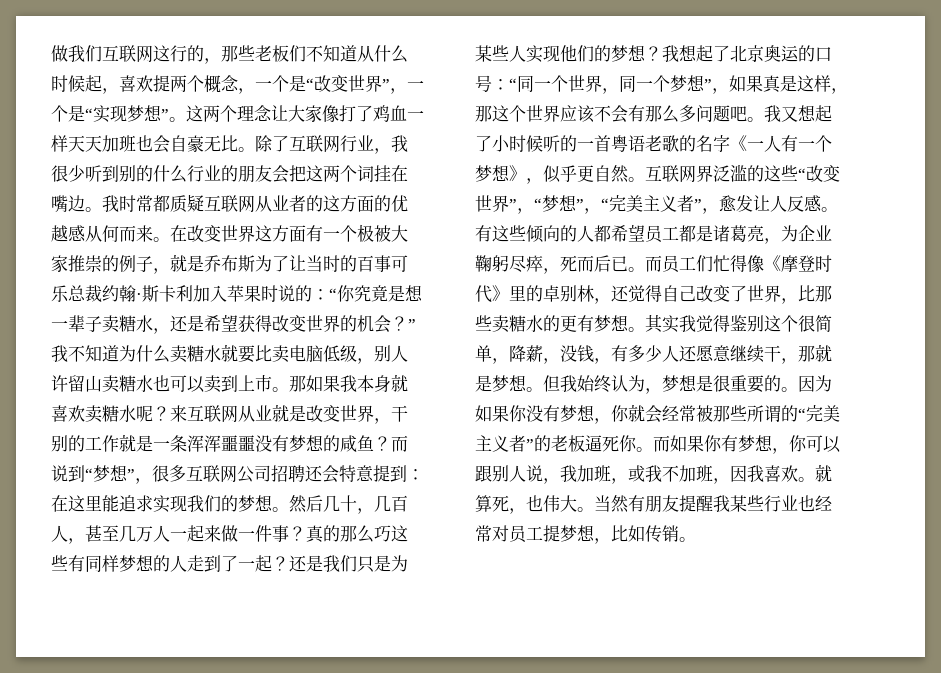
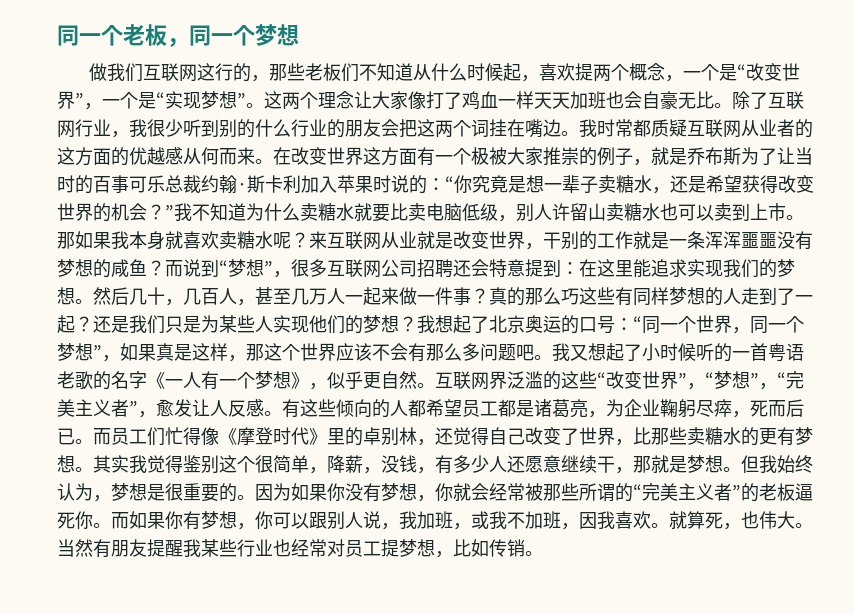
(51, 53) none -> [57,24,299,47] 同一个老板，同一个梦想 //

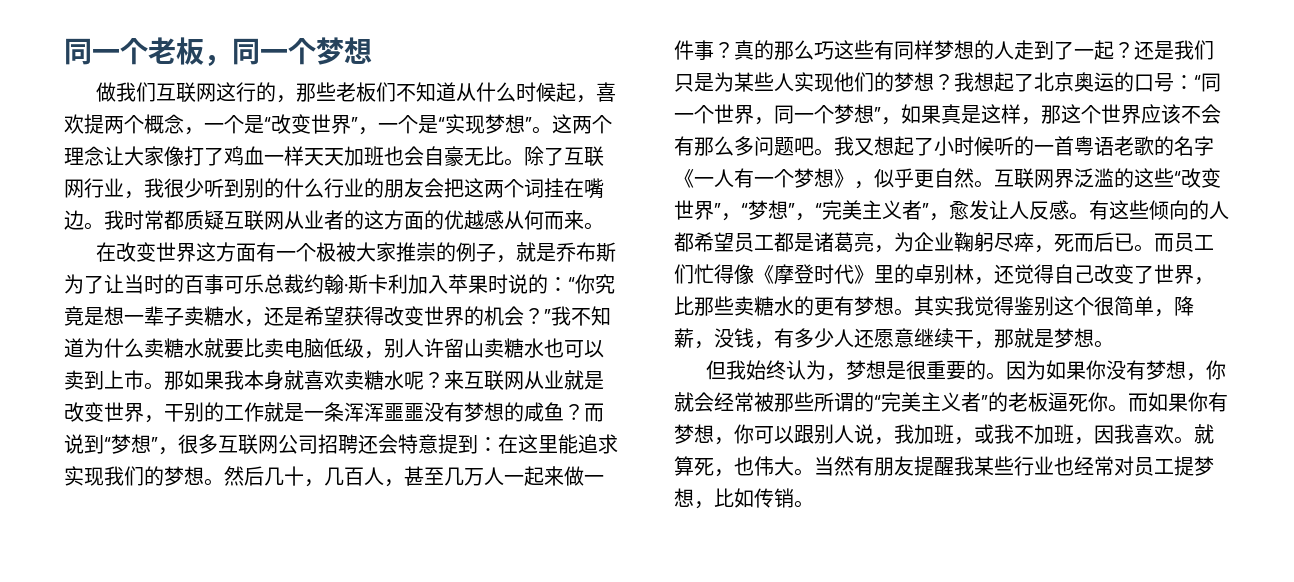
(273, 161) none -> (604, 226) //
(741, 469) none -> (1114, 344) //

